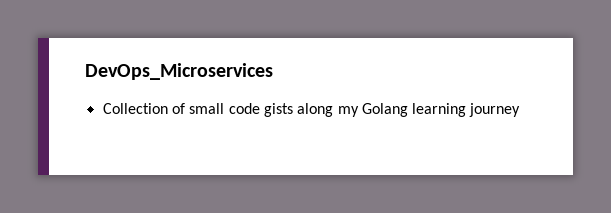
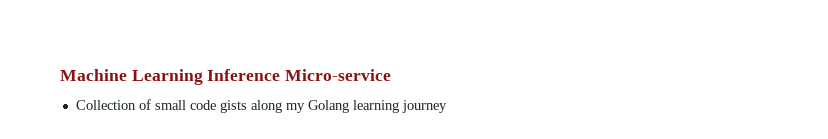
[85,63,273,80] DevOps_Microservices -> [60,69,392,85] Machine Learning Inference Micro-service

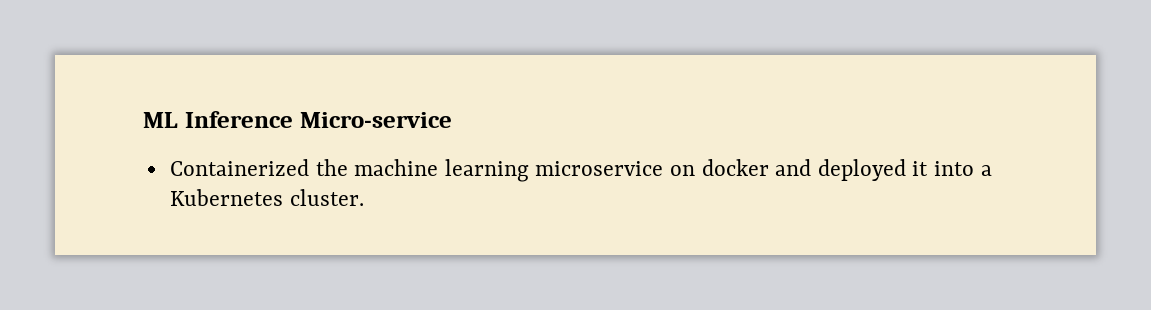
[60,69,203,85] Machine Learning -> [143,112,178,128] ML
[75,99,447,113] Collection of small code gists along my Golang learning journey -> [169,159,992,182] [169,189,364,206] Containerized the machine learning microservice on docker and deployed it into a Kubernetes cluster.

